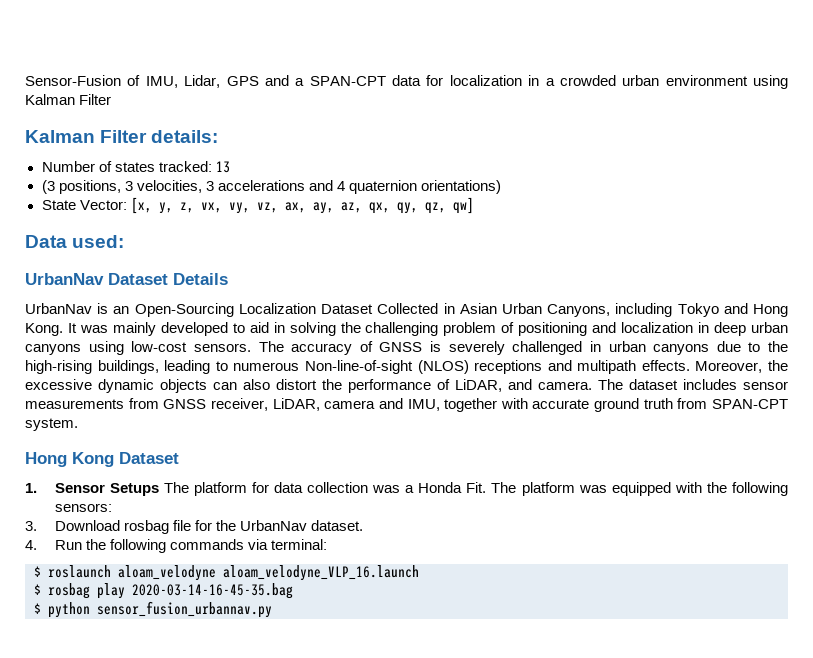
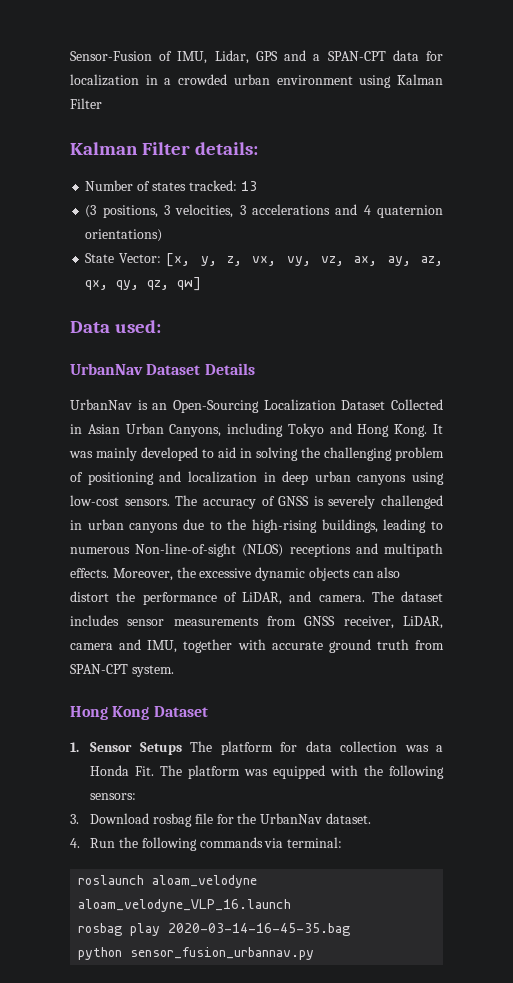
[34,566,41,577] $ -> (343, 842) none
[34,584,41,595] $ -> (292, 905) none
[34,603,41,614] $ -> (351, 929) none

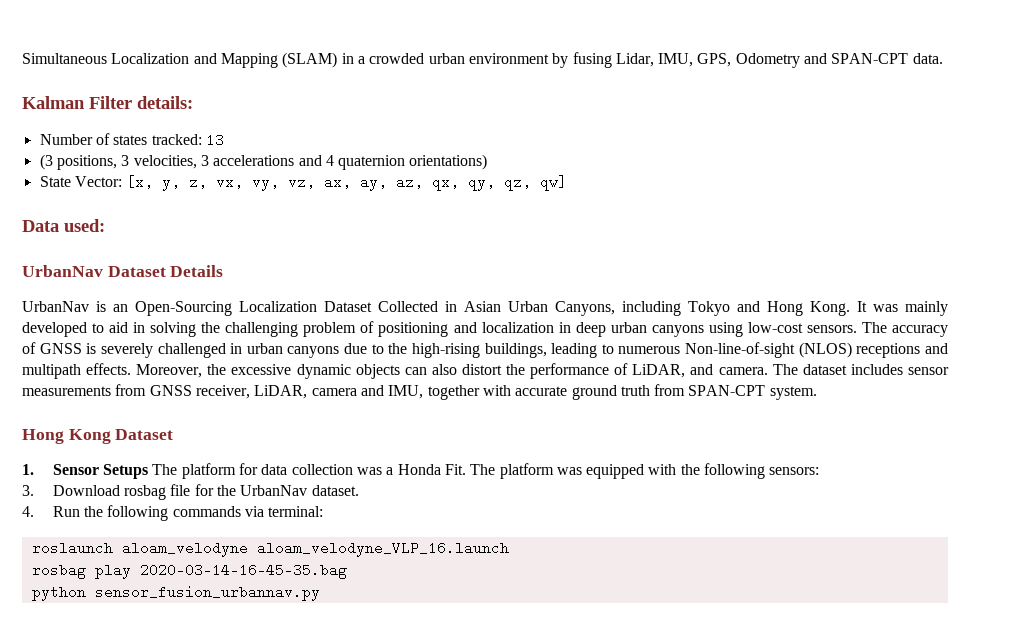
[70,50,444,64] [70,74,139,86] Sensor-Fusion of IMU, Lidar, GPS and a SPAN-CPT data for localization -> [22,52,338,68] Simultaneous Localization and Mapping (SLAM)
[359,74,443,88] [70,98,102,109] using Kalman Filter -> [552,52,943,68] by fusing Lidar, IMU, GPS, Odometry and SPAN-CPT data.

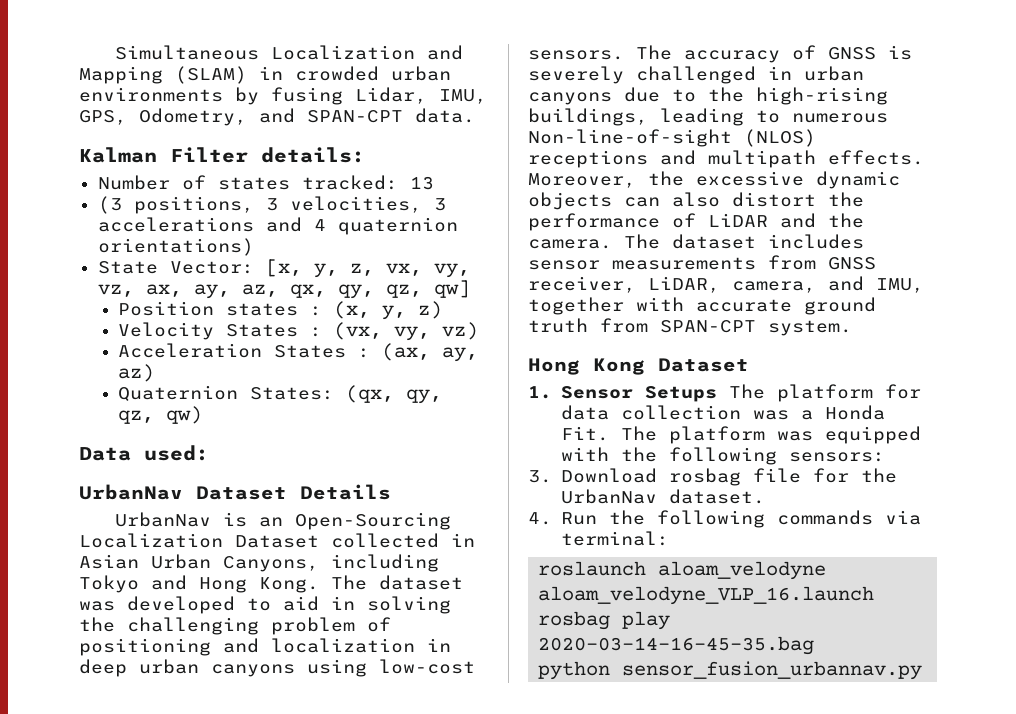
[357,56,365,64] a -> (283, 73) none
[468,53,549,64] environment -> [79,87,223,102] environments
[735,53,800,68] Odometry -> [139,108,247,126] Odometry,
(568, 183) none -> [118,301,443,320] [118,322,479,341] [118,343,479,362] [118,364,155,382] [118,385,443,404] [118,406,203,424] // Position states : (x, y, z) // Velocity States : (vx, vy, vz) // Acceleration States : (ax, ay, az) // Quaternion States: (qx, qy, qz, qw)
[378,301,438,312] Collected -> [331,533,439,548] collected
[857,301,948,316] It was mainly -> [331,575,463,590] [79,601,115,611] The dataset was
[632,364,714,378] LiDAR, and -> [708,213,864,228] LiDAR and the
[311,388,357,396] camera -> [732,281,816,293] camera,

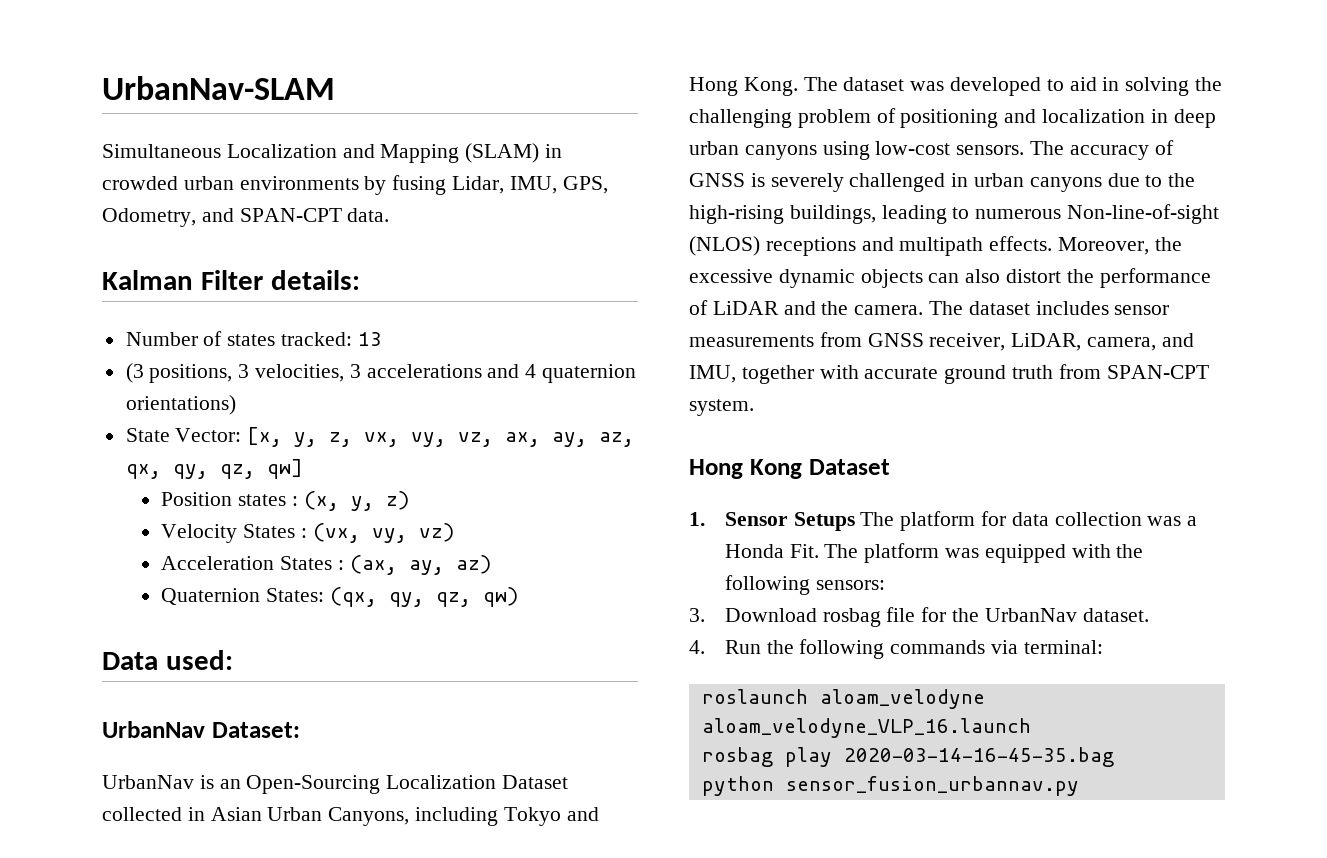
(115, 52) none -> [102,76,335,100] UrbanNav-SLAM //
[196,484,391,500] Dataset Details -> [211,722,300,738] Dataset:

